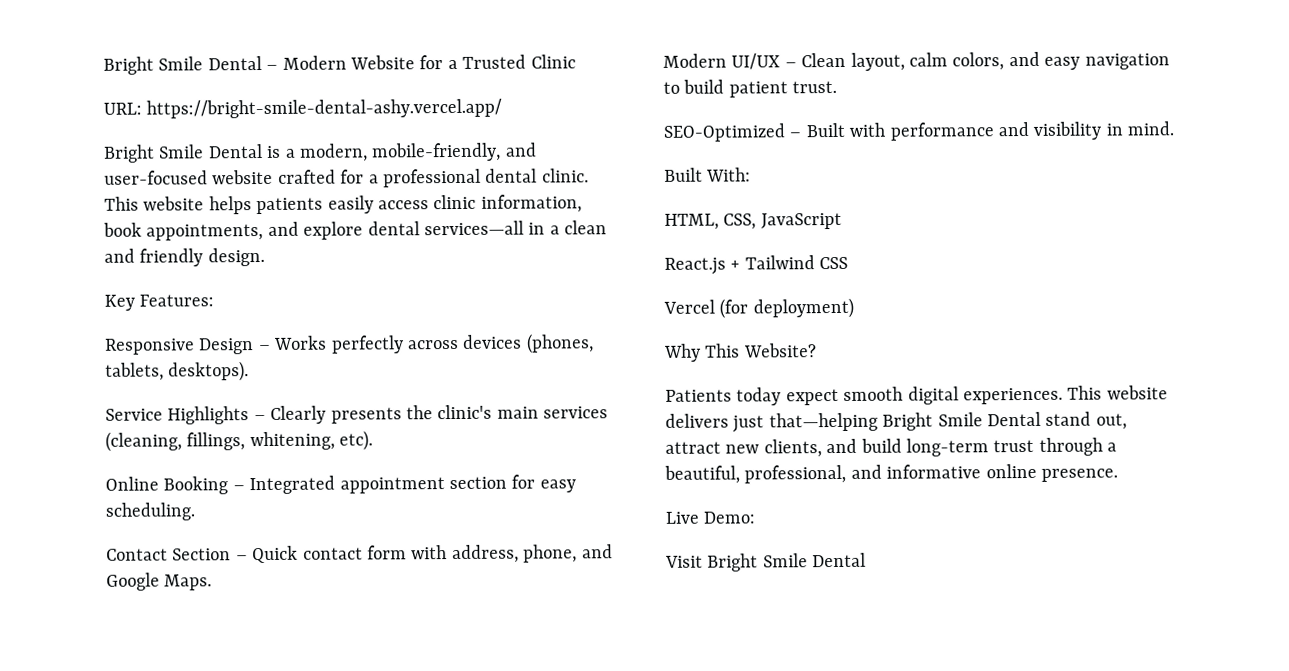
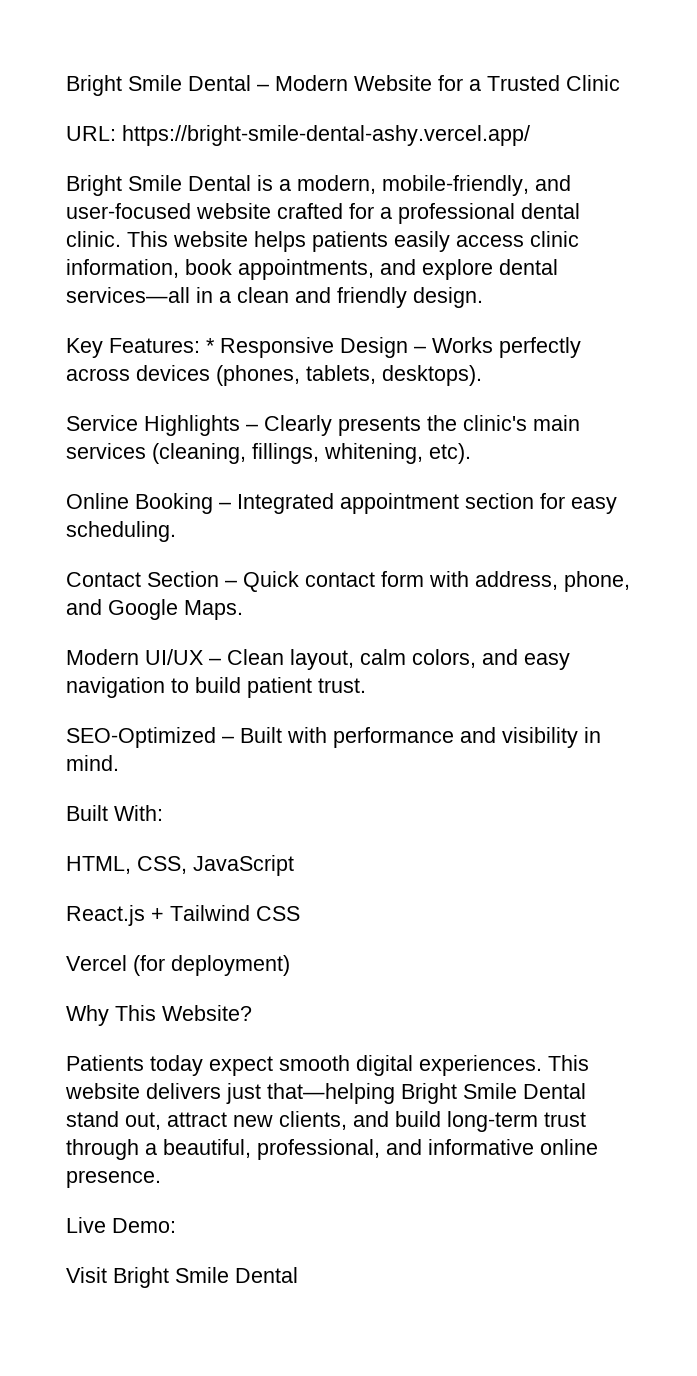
(215, 300) // -> [206,338,215,353] *

